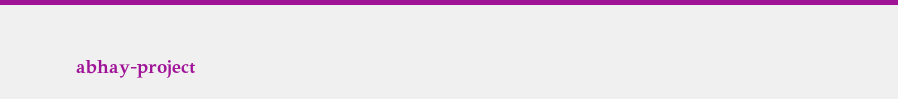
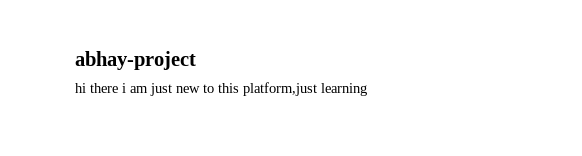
(196, 69) none -> [75,82,367,96] // hi there i am just new to this platform,just learning

